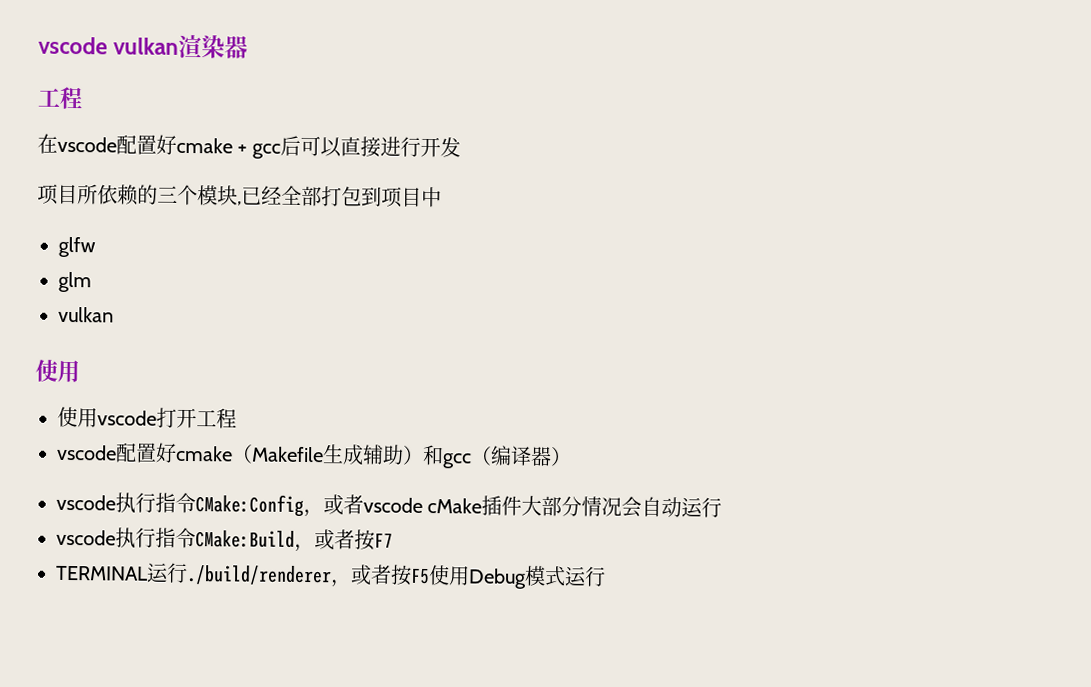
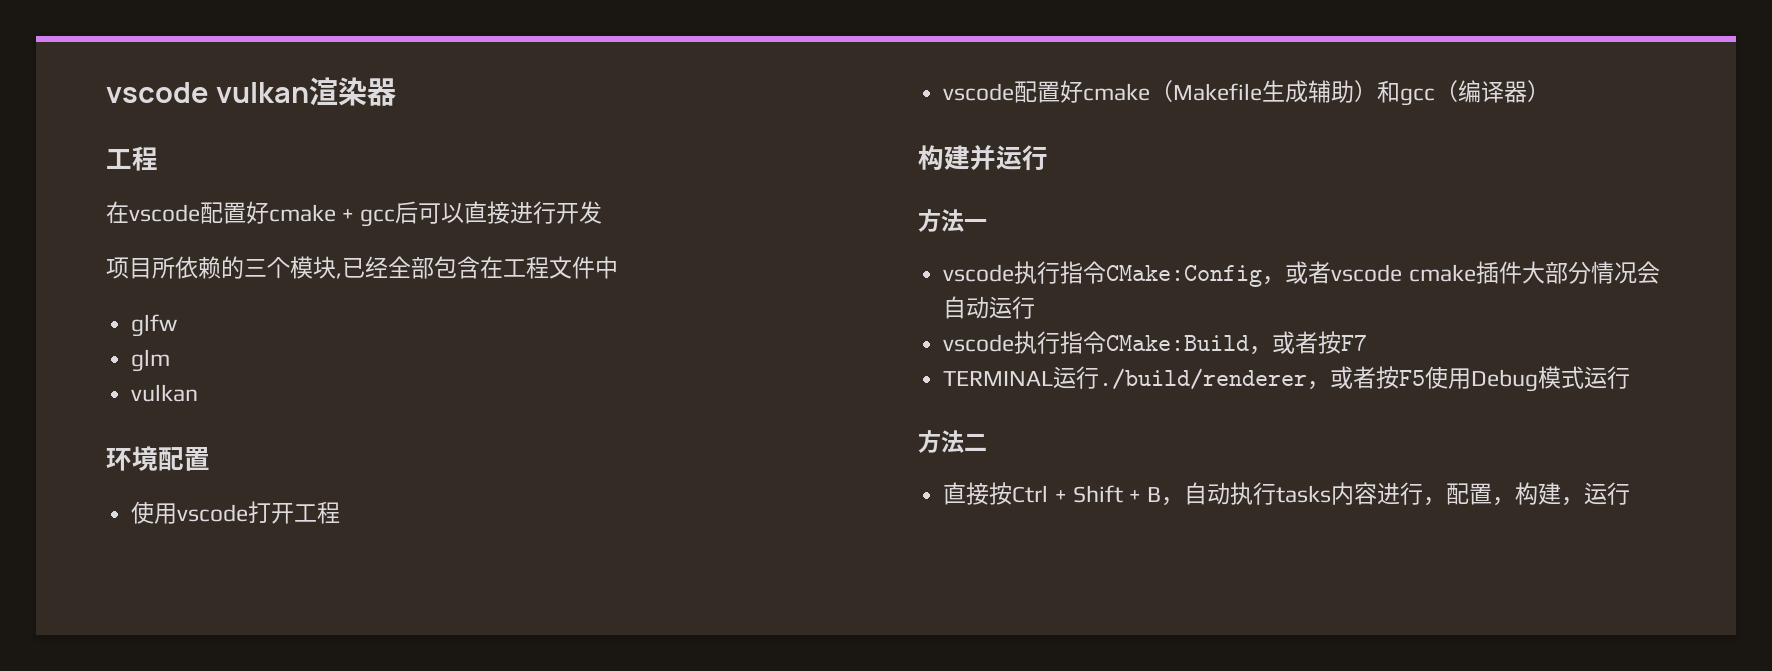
[321,186,422,208] 打包到项目 -> [434,256,595,279] 包含在工程文件
[35,359,80,383] 使用 -> [106,446,210,471] 环境配置
(572, 457) none -> [918,145,1048,171] [918,209,987,232] // 构建并运行 // 方法一
[427,498,483,514] cMake -> [1408,264,1476,282] cmake
(606, 576) none -> [918,430,987,453] [943,482,1631,506] // 方法二 // 直接按Ctrl + Shift + B，自动执行tasks内容进行，配置，构建，运行

